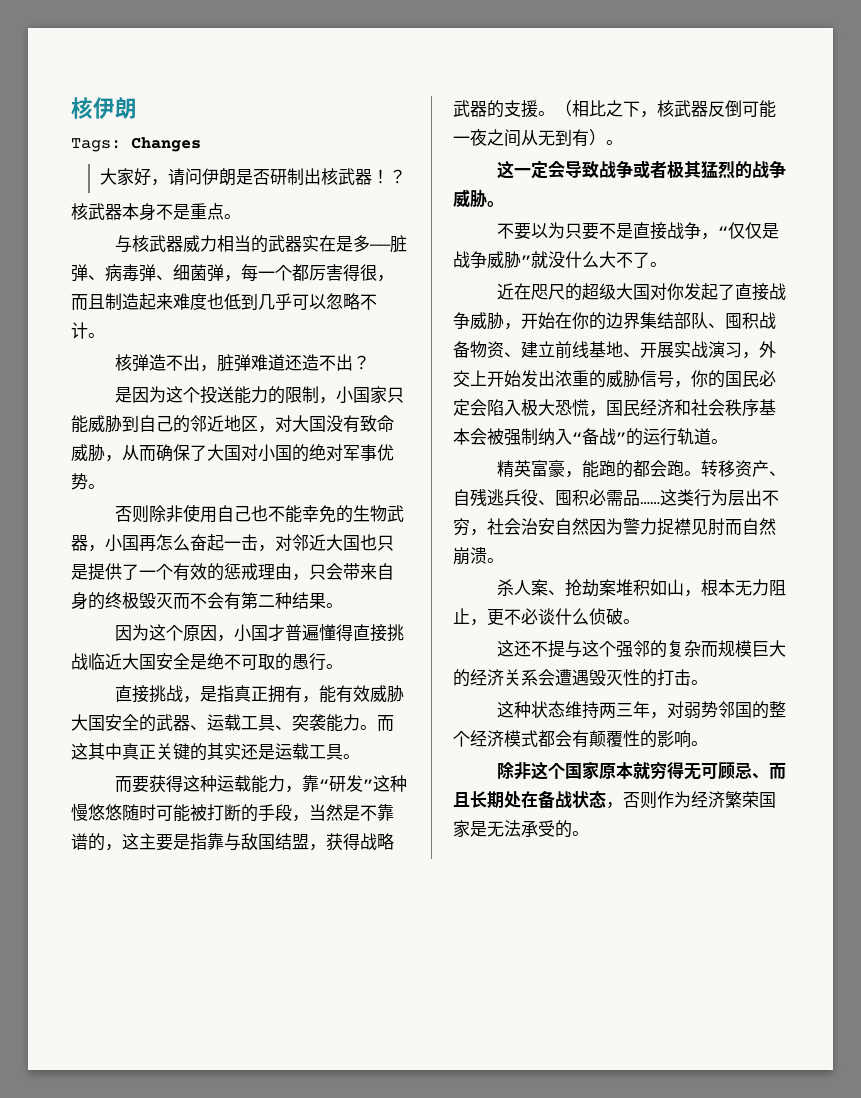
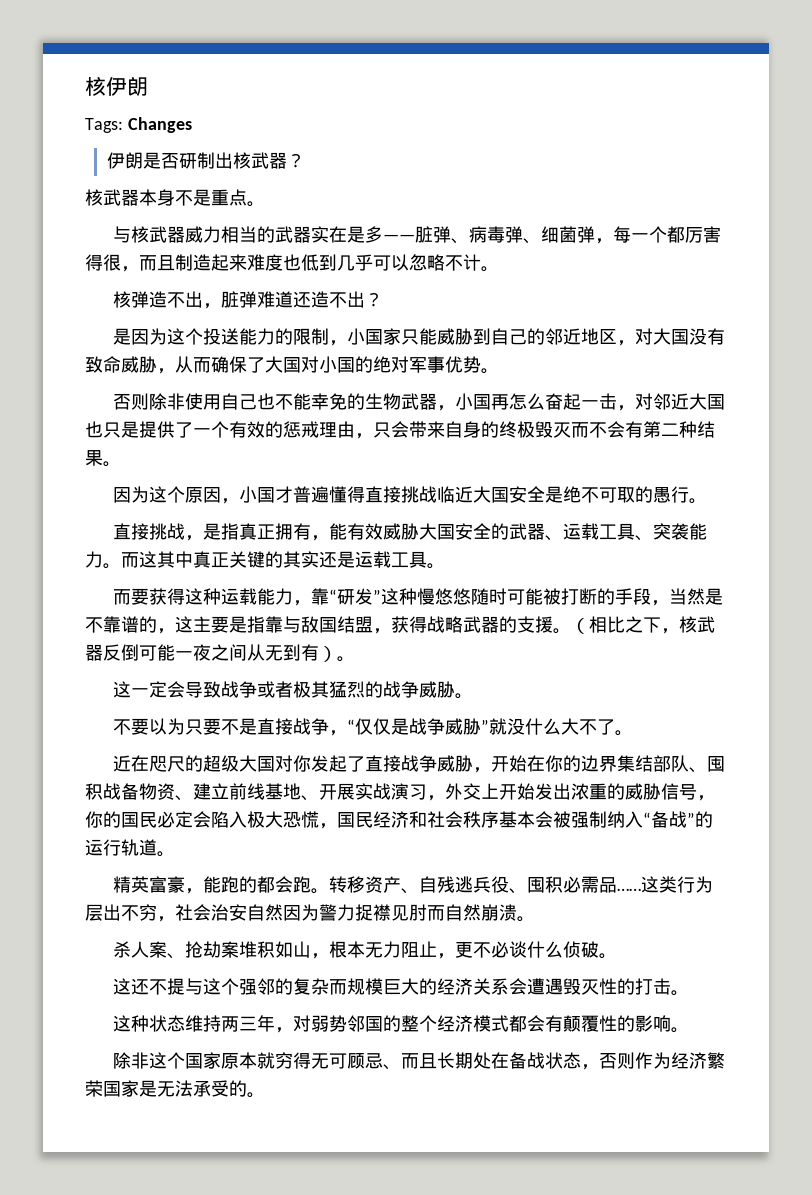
[99,168,202,186] 大家好，请问 -> (192, 125) none
[371,169,389,184] ！ -> (287, 160) none

